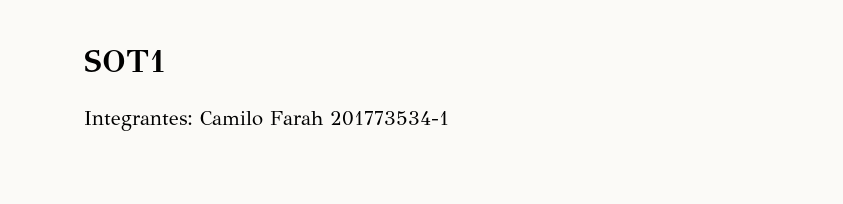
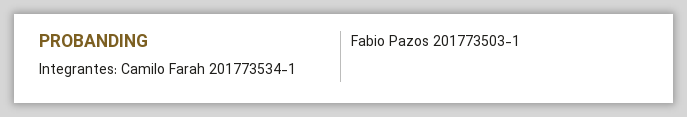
[84,49,166,72] SOT1 -> [39,34,148,47] PROBANDING
(449, 118) none -> [351,35,520,46] Fabio Pazos 201773503-1

